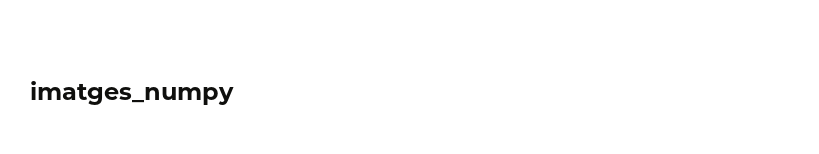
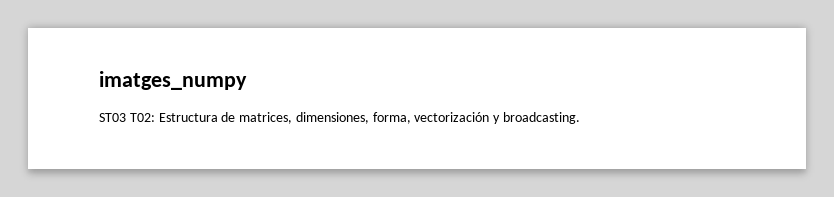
(234, 93) none -> [99,112,581,124] // ST03 T02: Estructura de matrices, dimensiones, forma, vectorización y broadcasting.

